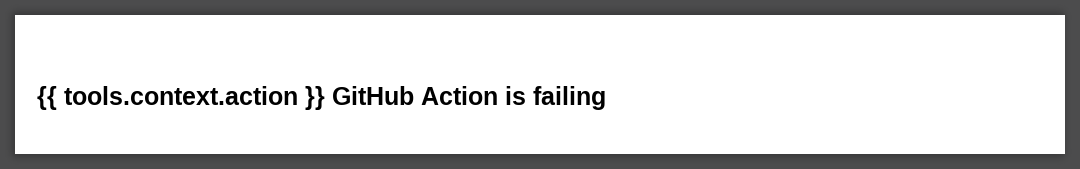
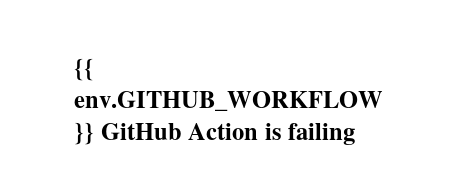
[64,86,298,105] tools.context.action -> [74,91,383,111] env.GITHUB_WORKFLOW

